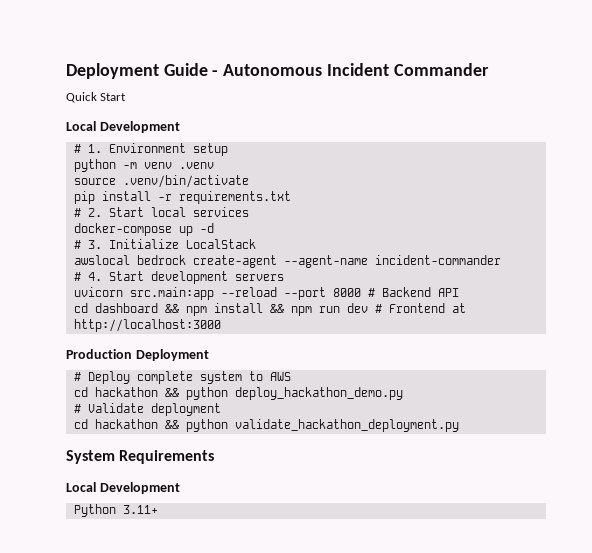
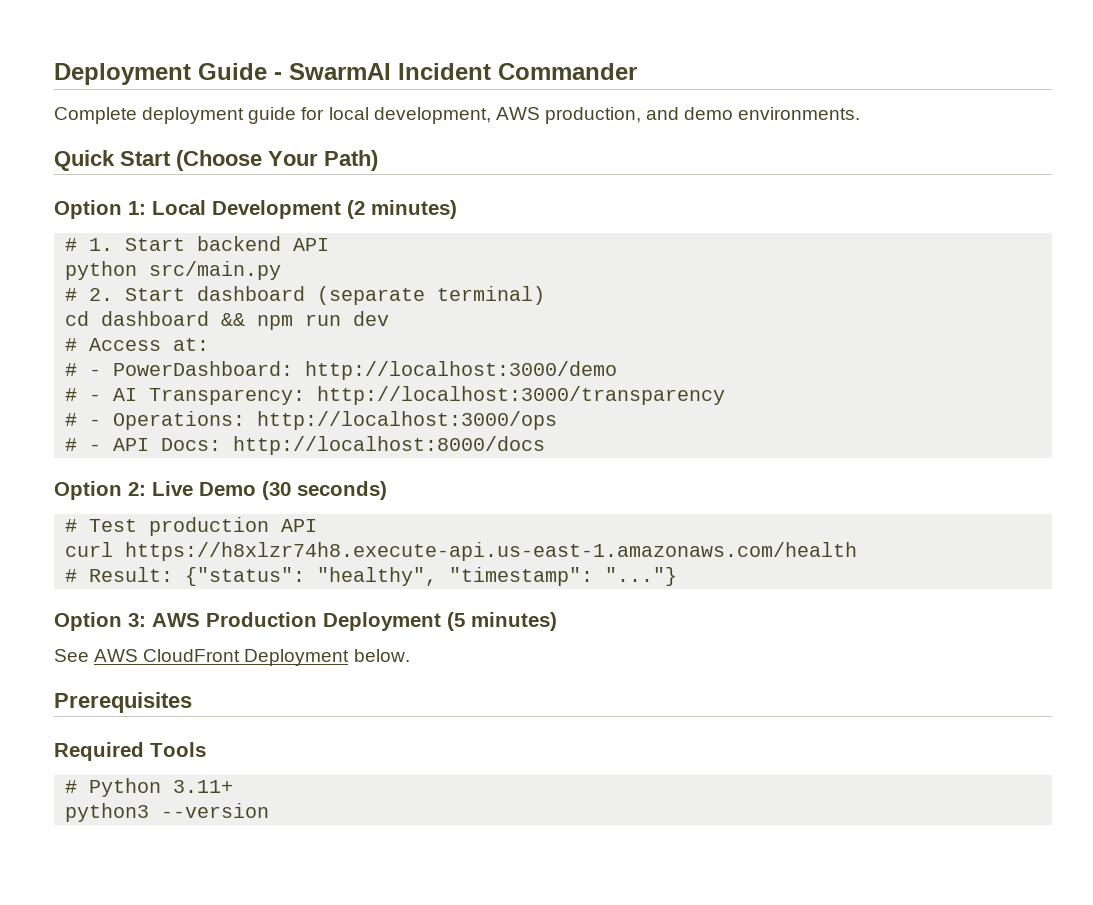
[223,64,323,76] Autonomous -> [289,63,391,80] SwarmAI
[66,92,127,103] [66,121,180,133] Quick Start // Local Development -> [54,107,861,124] [54,150,378,171] [54,200,457,219] Complete deployment guide for local development, AWS production, and demo environments. // Quick Start (Choose Your Path) // Option 1: Local Development (2 minutes)
[108,143,228,156] [73,159,214,172] [73,175,249,188] [73,191,291,204] [73,207,249,217] [73,223,214,236] [73,239,256,249] [73,255,501,268] [73,271,284,284] [73,287,459,300] Environment setup // python -m venv .venv // source .venv/bin/activate // pip install -r requirements.txt // # 2. Start local services // docker-compose up -d // # 3. Initialize LocalStack // awslocal bedrock create-agent --agent-name incident-commander // # 4. Start development servers // uvicorn src.main:app --reload --port 8000 # Backend API -> [125,236,330,251] [65,261,282,280] [65,286,546,305] Start backend API // python src/main.py // # 2. Start dashboard (separate terminal)
[213,303,312,316] install && npm -> (294, 322) none
[374,303,466,313] [73,319,221,332] [66,349,209,361] [73,371,291,384] [73,387,403,400] [73,403,221,416] [73,419,459,432] [66,450,215,464] [66,482,180,494] # Frontend at http://localhost:3000 // Production Deployment // # Deploy complete system to AWS // cd hackathon && python deploy_hackathon_demo.py // # Validate deployment // cd hackathon && python validate_hackathon_deployment.py // System Requirements // Local Development // -> [65,338,210,351] [65,361,618,380] [65,386,726,405] [65,411,558,430] [65,436,546,455] [54,481,387,500] [65,517,318,536] [65,542,858,561] [65,567,678,586] [54,612,557,631] [54,649,410,666] [54,692,192,713] [54,742,206,761] [65,780,78,793] // # Access at: // # - PowerDashboard: http://localhost:3000/demo // # - AI Transparency: http://localhost:3000/transparency // # - Operations: http://localhost:3000/ops // # - API Docs: http://localhost:8000/docs // Option 2: Live Demo (30 seconds) // # Test production API // curl https://h8xlzr74h8.execute-api.us-east-1.amazonaws.com/health // # Result: {"status": "healthy", "timestamp": "..."} // Option 3: AWS Production Deployment (5 minutes) // See AWS CloudFront Deployment below. // Prerequisites // Required Tools // #
(158, 509) none -> [65,803,270,822] // python3 --version

